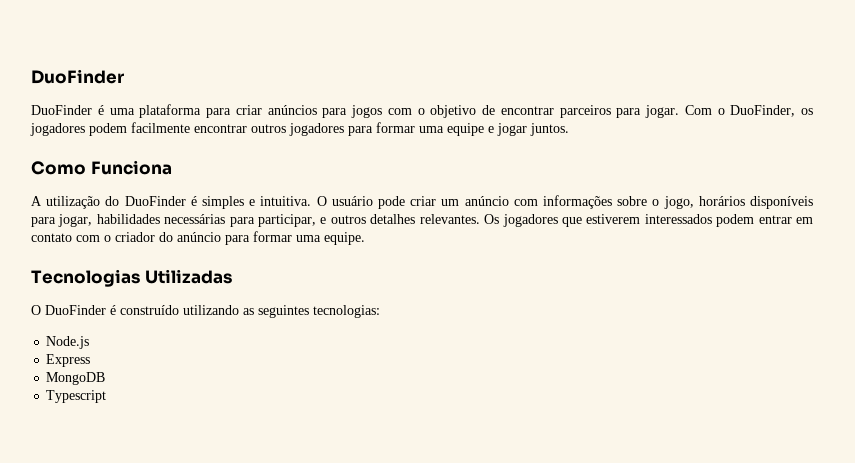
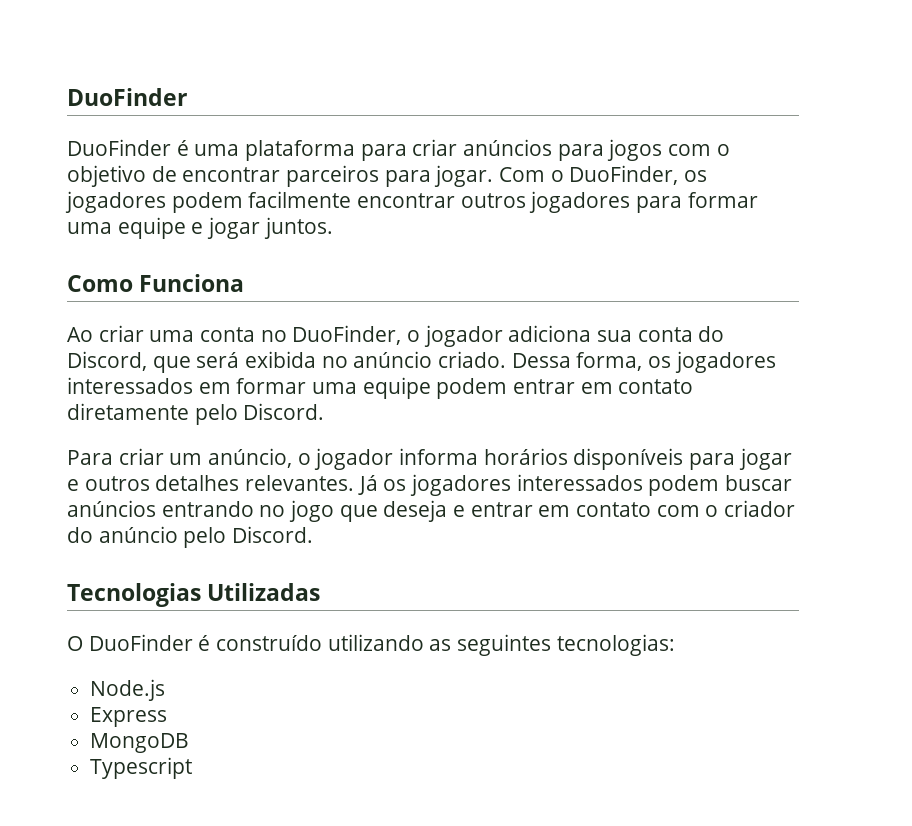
[31,195,814,209] [31,214,755,227] A utilização do DuoFinder é simples e intuitiva. O usuário pode criar um anúncio com informações sobre o jogo, horários disponíveis para jogar, habilidades necessárias para participar, e outros detalhes relevantes. Os jogadores que estiverem interessados podem -> [67,325,725,347] [67,351,776,373] [67,377,694,399] [67,403,325,425] [67,448,792,470] [67,474,793,496] [67,500,466,522] Ao criar uma conta no DuoFinder, o jogador adiciona sua conta do Discord, que será exibida no anúncio criado. Dessa forma, os jogadores interessados em formar uma equipe podem entrar em contato diretamente pelo Discord. // Para criar um anúncio, o jogador informa horários disponíveis para jogar e outros detalhes relevantes. Já os jogadores interessados podem buscar anúncios entrando no jogo que deseja e
[225,231,365,245] para formar uma equipe. -> [183,526,314,548] pelo Discord.

